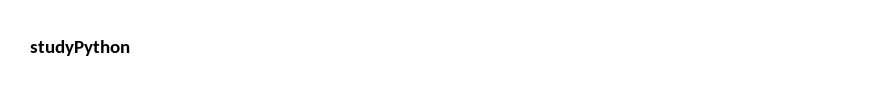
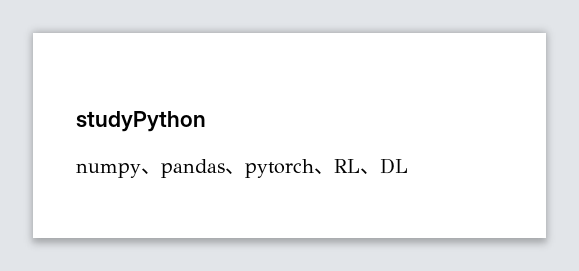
(130, 48) none -> [76,158,408,178] // numpy、pandas、pytorch、RL、DL

